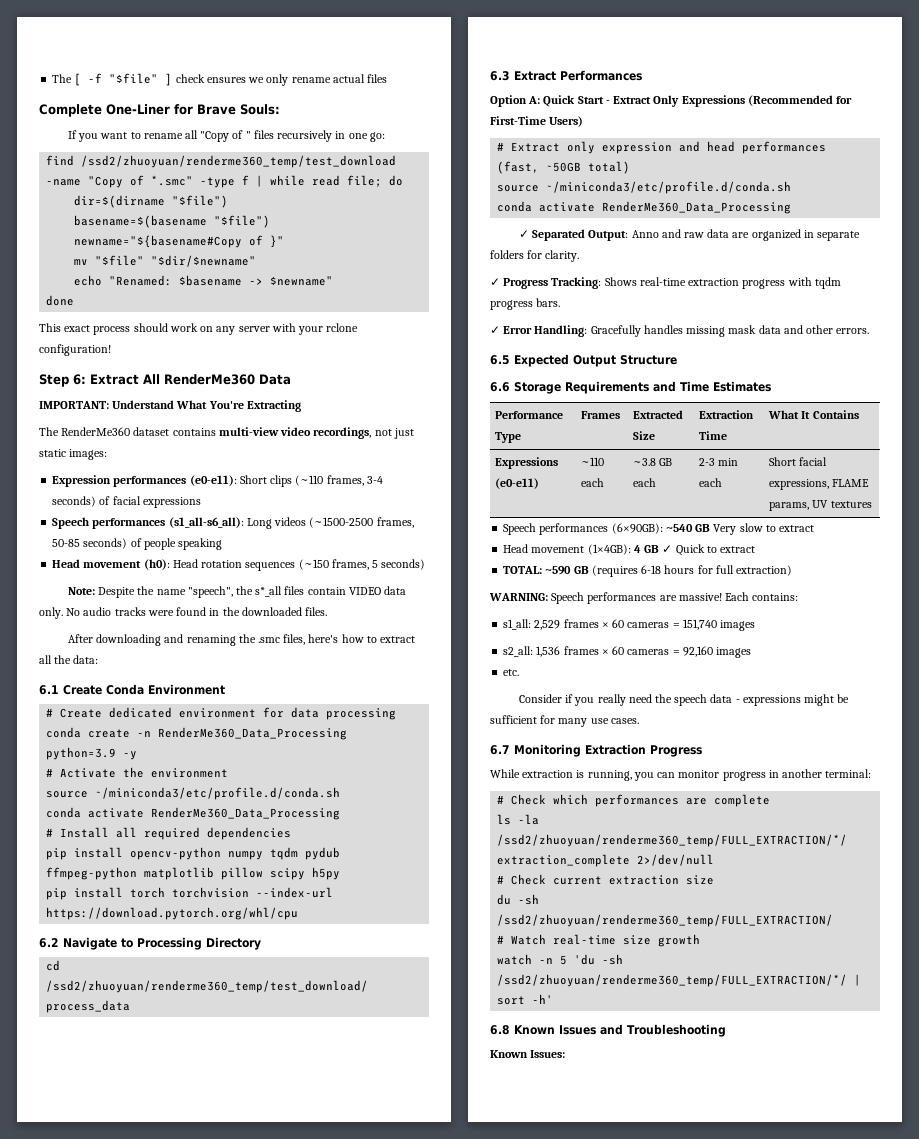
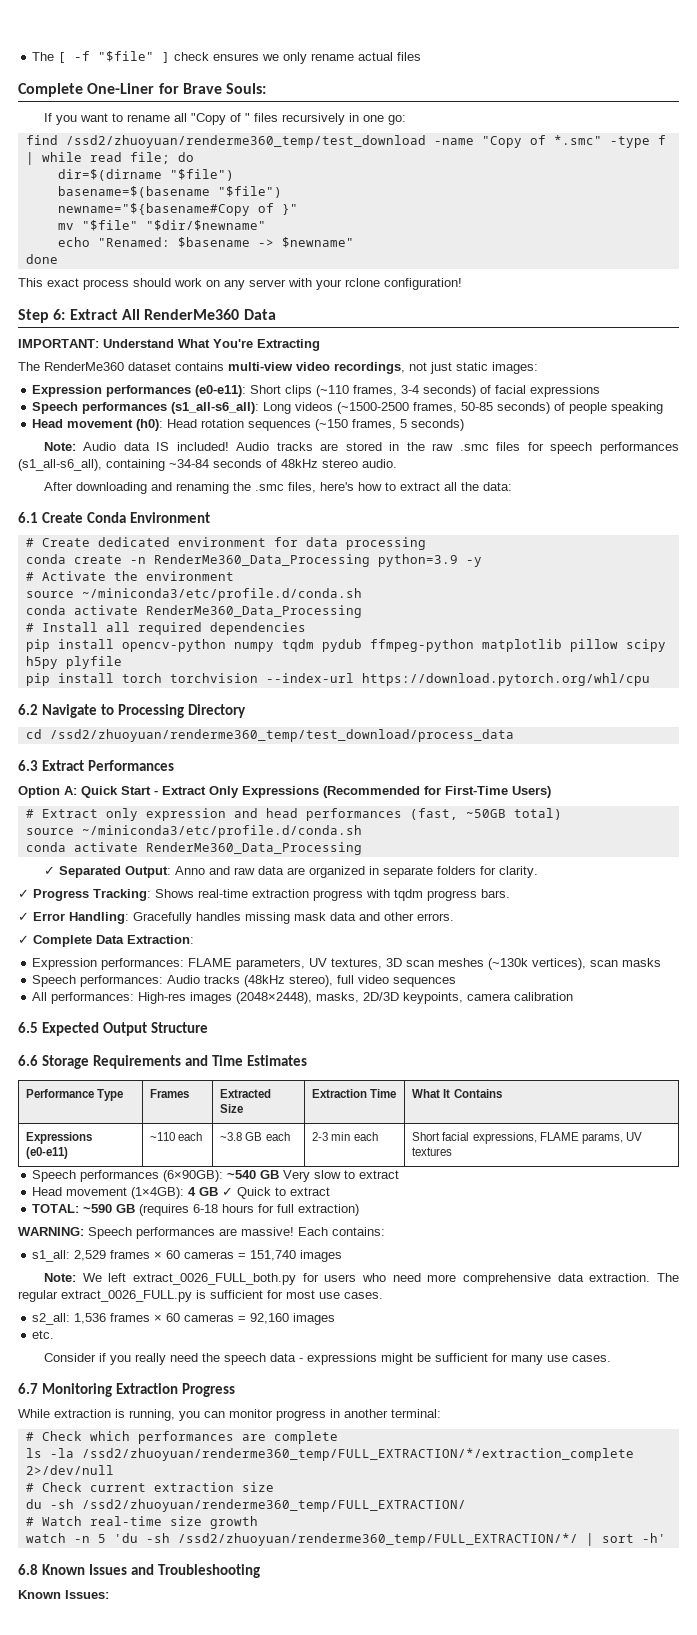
[98,586,407,598] [39,607,328,619] Despite the name "speech", the s*_all files contain VIDEO data only. No audio tracks were found in the downloaded files. -> [83,442,680,454] [18,459,397,471] Audio data IS included! Audio tracks are stored in the raw .smc files for speech performances (s1_all-s6_all), containing ~34-84 seconds of 48kHz stereo audio.
(341, 873) none -> [65,656,122,669] plyfile
(870, 331) none -> [18,935,194,947] [32,958,662,970] [32,975,457,987] [32,992,574,1004] // ✓ Complete Data Extraction: // Expression performances: FLAME parameters, UV textures, 3D scan meshes (~130k vertices), scan masks // Speech performances: Audio tracks (48kHz stereo), full video sequences // All performances: High-res images (2048×2448), masks, 2D/3D keypoints, camera calibration
(756, 625) none -> [43,1273,679,1285] [18,1290,383,1302] // Note: We left extract_0026_FULL_both.py for users who need more comprehensive data extraction. The regular extract_0026_FULL.py is sufficient for most use cases.

